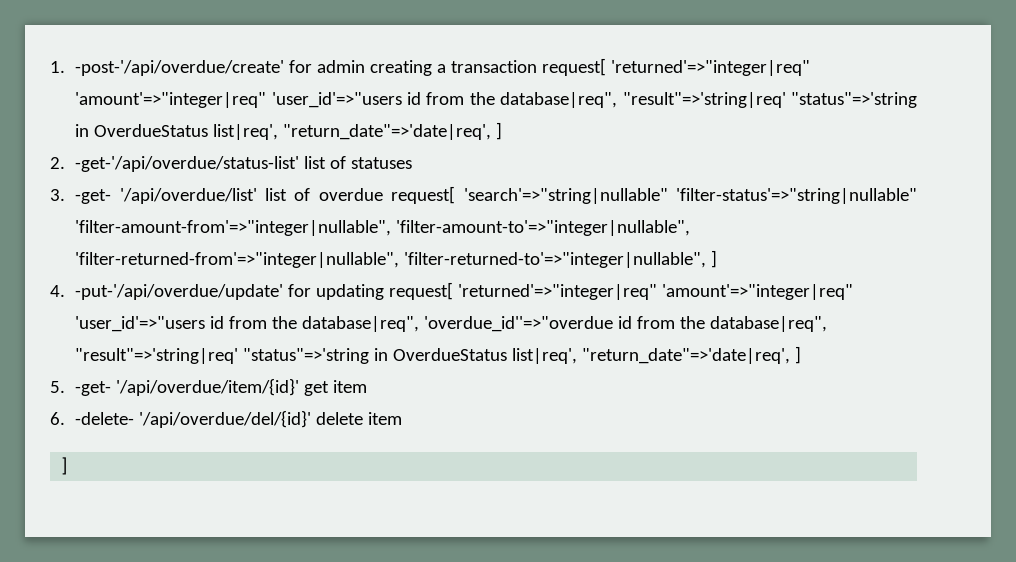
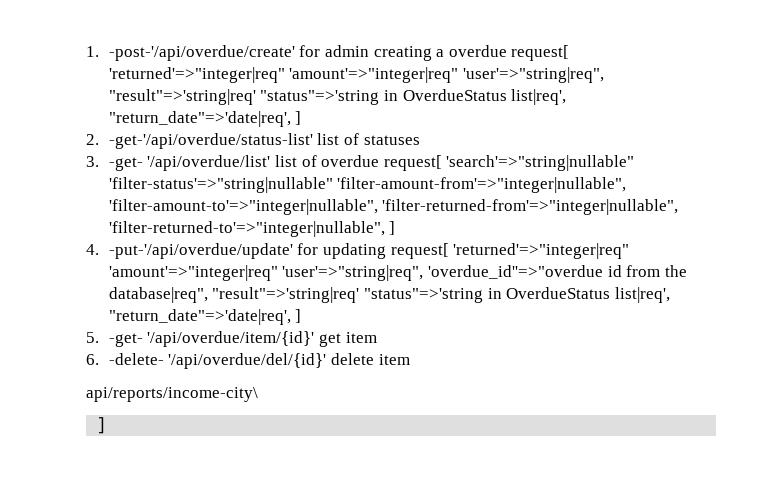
[451,58,811,76] [75,92,618,108] transaction request[ 'returned'=>"integer|req" 'amount'=>"integer|req" 'user_id'=>"users id from the database|req", -> [448,45,570,61] [108,67,605,83] overdue request[ 'returned'=>"integer|req" 'amount'=>"integer|req" 'user'=>"string|req",
[75,316,420,332] 'user_id'=>"users id from the database|req", -> [282,265,424,281] 'user'=>"string|req",
(403, 418) none -> [86,387,258,402] // api/reports/income-city\

